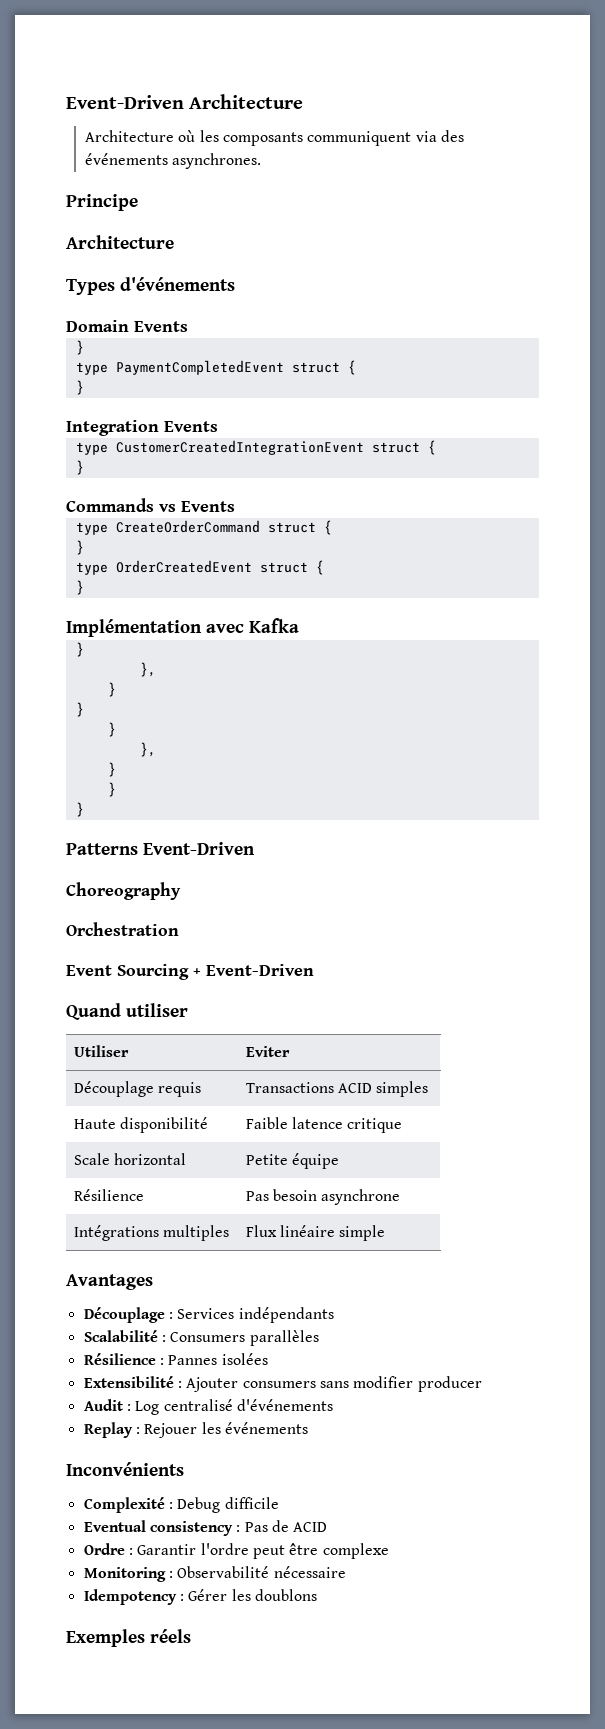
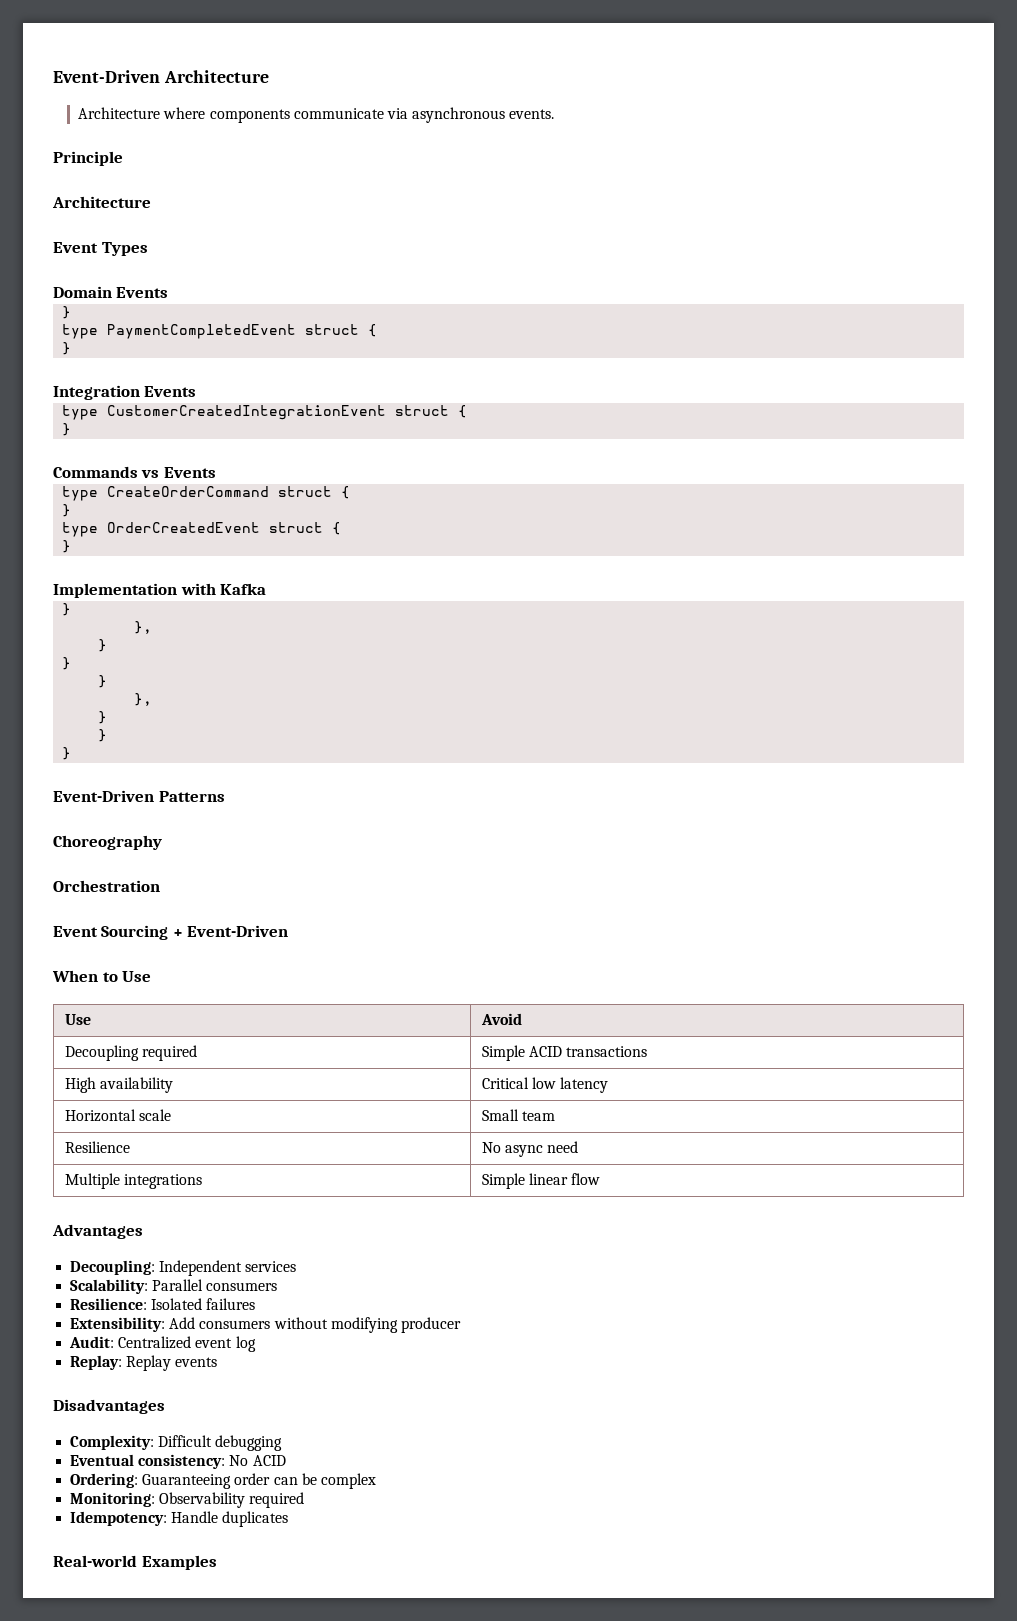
[178,130,464,146] [84,153,262,169] [66,194,138,211] [66,235,174,249] où les composants communiquent via des événements asynchrones. // Principe // Architecture // -> [163,107,555,123] [53,151,123,166] [52,196,151,208] [53,242,98,253] where components communicate via asynchronous events. // Principle // Architecture // Event
[120,277,235,291] d'événements -> (148, 249) none
[66,619,244,637] Implémentation avec -> [53,583,216,598] Implementation with
(84, 809) none -> [53,790,154,802] Event-Driven
[143,842,255,855] Event-Driven -> (225, 796) none
[66,1003,188,1020] [73,1045,129,1057] [245,1046,290,1057] [73,1081,201,1097] [245,1081,429,1097] [73,1117,208,1133] [245,1117,403,1133] [73,1153,186,1165] [245,1153,339,1169] [73,1189,144,1201] [245,1189,401,1205] [73,1225,229,1241] [245,1225,386,1241] [66,1274,153,1290] [83,1307,334,1323] [83,1330,319,1346] [83,1353,268,1365] [83,1376,482,1392] [83,1399,333,1415] [83,1422,308,1438] [66,1462,184,1476] [83,1497,279,1513] [83,1520,328,1536] [83,1543,389,1559] [83,1566,346,1582] [83,1589,317,1605] [66,1629,191,1647] Quand utiliser // Utiliser | Eviter // Découplage requis | Transactions ACID simples // Haute disponibilité | Faible latence critique // Scale horizontal | Petite équipe // Résilience | Pas besoin asynchrone // Intégrations multiples | Flux linéaire simple // Avantages // Découplage : Services indépendants // Scalabilité : Consumers parallèles // Résilience : Pannes isolées // Extensibilité : Ajouter consumers sans modifier producer // Audit : Log centralisé d'événements // Replay : Rejouer les événements // Inconvénients // Complexité : Debug difficile // Eventual consistency : Pas de ACID // Ordre : Garantir l'ordre peut être complexe // Monitoring : Observabilité nécessaire // Idempotency : Gérer les doublons // Exemples réels -> [52,970,152,982] [65,1014,92,1025] [481,1013,523,1025] [65,1045,198,1061] [482,1045,648,1061] [65,1077,174,1093] [482,1077,609,1093] [65,1109,172,1122] [482,1109,556,1121] [65,1141,131,1153] [482,1141,579,1157] [65,1173,203,1189] [482,1173,601,1189] [52,1224,143,1239] [70,1260,297,1276] [70,1279,278,1294] [70,1298,256,1310] [70,1317,461,1333] [69,1336,256,1352] [70,1355,218,1371] [53,1399,165,1414] [70,1435,283,1451] [70,1454,286,1469] [70,1473,376,1489] [70,1492,305,1508] [70,1511,289,1527] [53,1555,217,1570] When to Use // Use | Avoid // Decoupling required | Simple ACID transactions // High availability | Critical low latency // Horizontal scale | Small team // Resilience | No async need // Multiple integrations | Simple linear flow // Advantages // Decoupling: Independent services // Scalability: Parallel consumers // Resilience: Isolated failures // Extensibility: Add consumers without modifying producer // Audit: Centralized event log // Replay: Replay events // Disadvantages // Complexity: Difficult debugging // Eventual consistency: No ACID // Ordering: Guaranteeing order can be complex // Monitoring: Observability required // Idempotency: Handle duplicates // Real-world Examples

